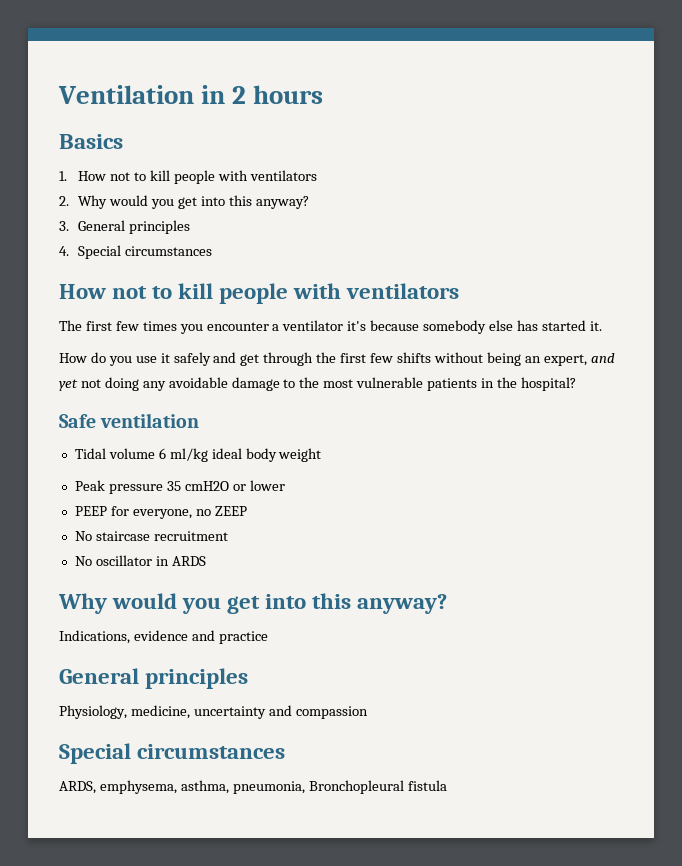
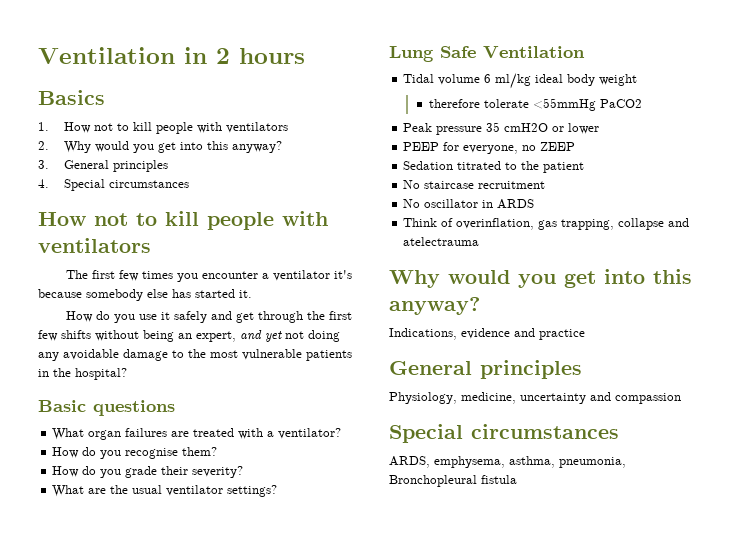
[59,413,200,428] Safe ventilation -> [38,400,175,416] [52,428,342,440] [52,447,218,459] [52,466,244,478] [52,485,278,497] [389,46,585,62] Basic questions // What organ failures are treated with a ventilator? // How do you recognise them? // How do you grade their severity? // What are the usual ventilator settings? // Lung Safe Ventilation
(322, 455) none -> [429,98,643,111] // therefore tolerate <55mmHg PaCO2
(247, 511) none -> [403,161,585,173] // Sedation titrated to the patient
(206, 561) none -> [403,218,690,230] [403,237,480,246] // Think of overinflation, gas trapping, collapse and atelectrauma

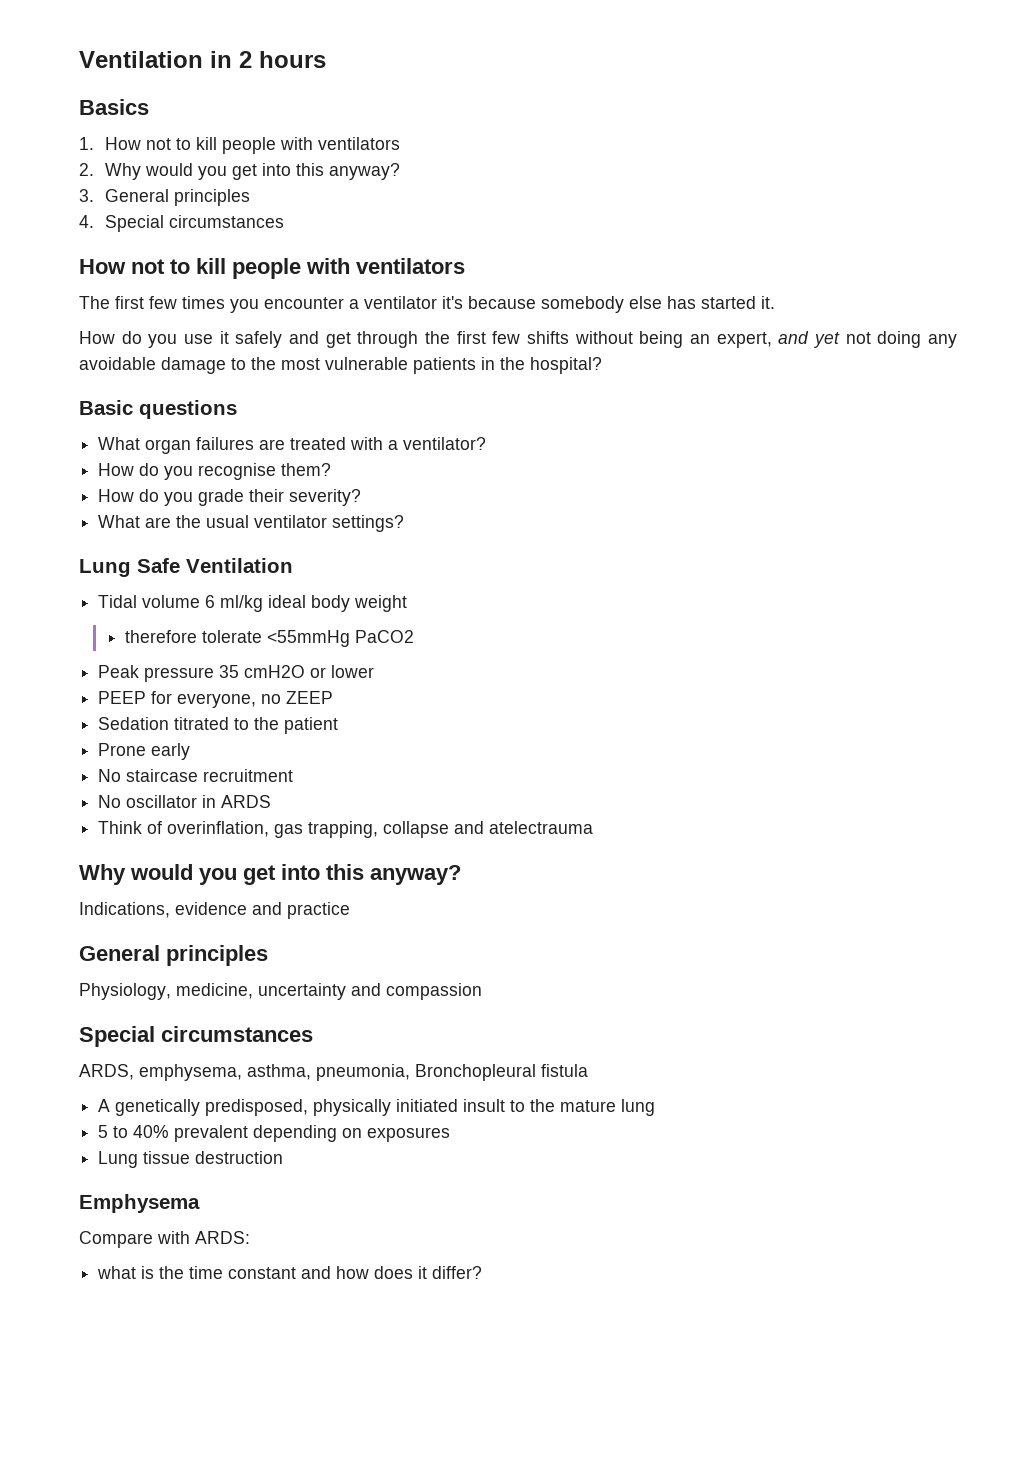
(585, 167) none -> [98,743,191,760] // Prone early
(517, 479) none -> [98,1099,656,1116] [98,1125,451,1142] [98,1151,284,1168] [79,1194,200,1213] [79,1231,250,1248] [97,1266,483,1279] // A genetically predisposed, physically initiated insult to the mature lung // 5 to 40% prevalent depending on exposures // Lung tissue destruction // Emphysema // Compare with ARDS: // what is the time constant and how does it differ?

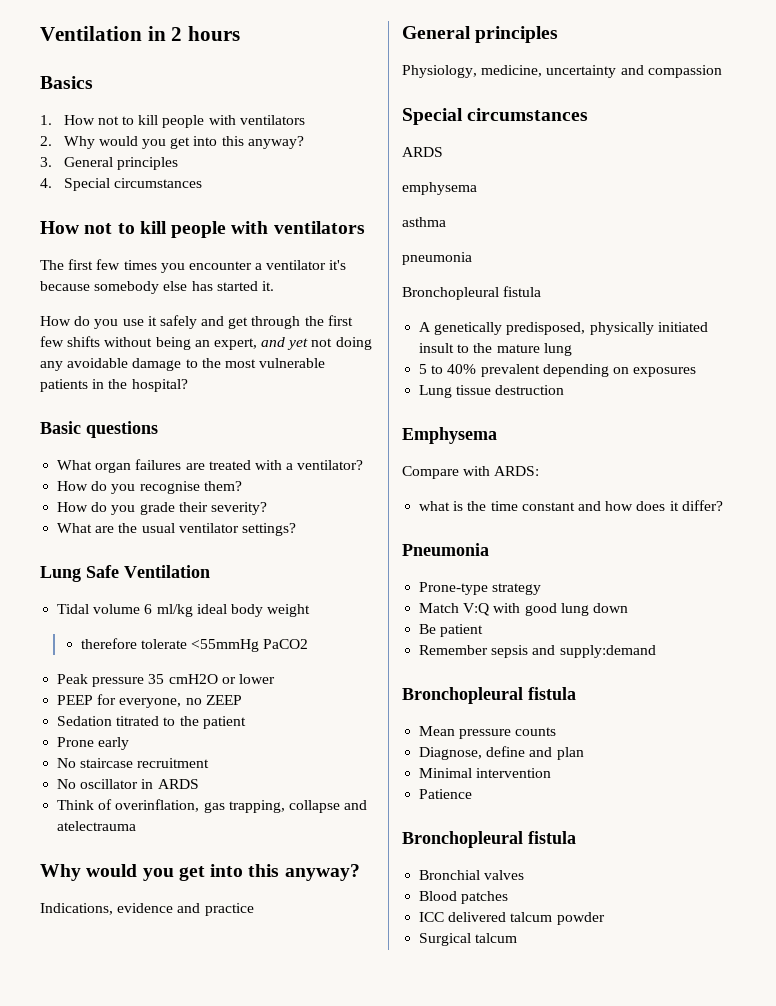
[79,1064,410,1081] ARDS, emphysema, asthma, pneumonia, -> [402,147,443,157] [402,182,477,195] [402,217,446,227] [402,252,472,265] ARDS // emphysema // asthma // pneumonia //
(483, 1272) none -> [402,543,489,556] [419,582,542,595] [419,603,628,616] [419,624,484,637] [419,645,656,658] [402,687,576,704] [419,726,557,739] [419,746,584,760] [419,768,552,778] [419,789,473,799] [402,831,576,848] [419,870,525,880] [419,891,509,904] [419,912,605,925] [419,933,518,946] // Pneumonia // Prone-type strategy // Match V:Q with good lung down // Be patient // Remember sepsis and supply:demand // Bronchopleural fistula // Mean pressure counts // Diagnose, define and plan // Minimal intervention // Patience // Bronchopleural fistula // Bronchial valves // Blood patches // ICC delivered talcum powder // Surgical talcum

